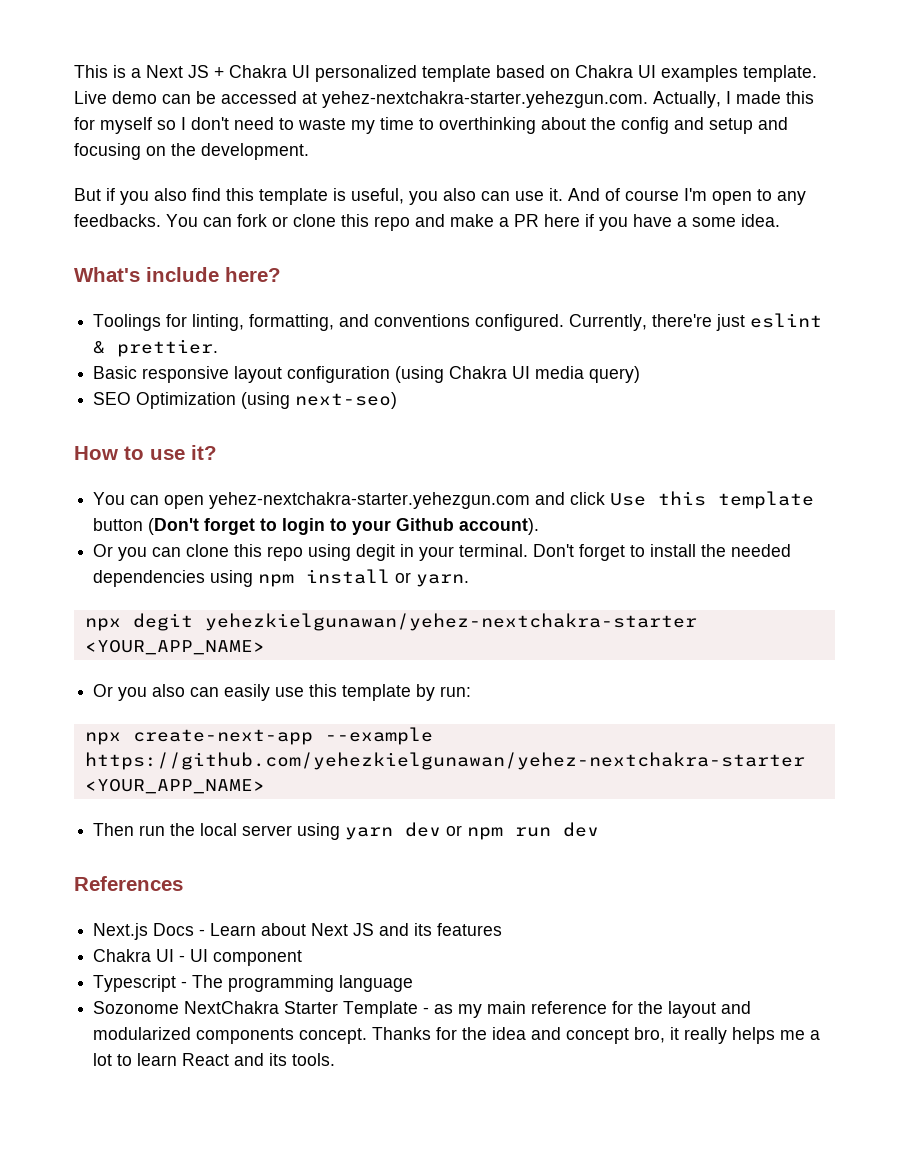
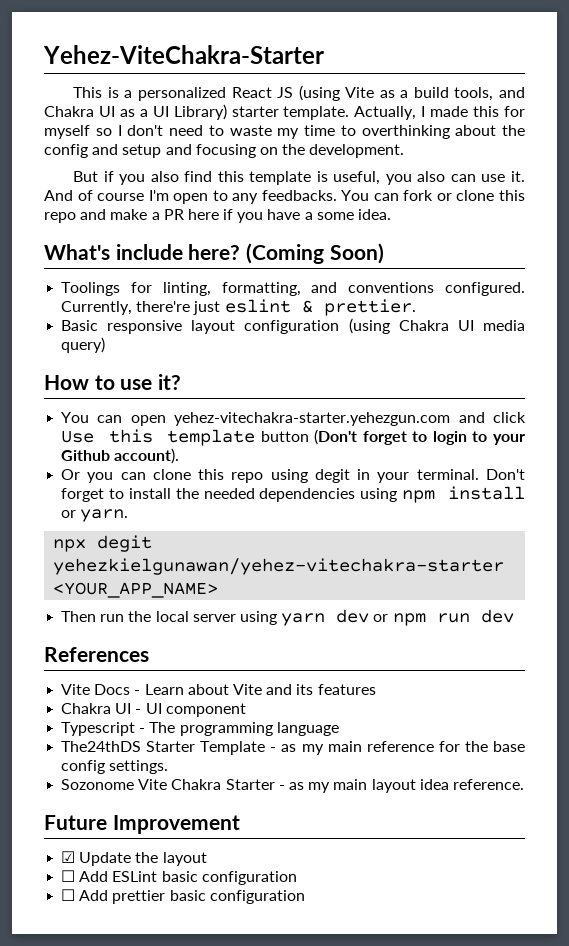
(74, 71) none -> [43,45,324,64] Yehez-ViteChakra-Starter //
[146,65,817,82] [74,91,648,108] Next JS + Chakra UI personalized template based on Chakra UI examples template. Live demo can be accessed at yehez-nextchakra-starter.yehezgun.com. -> [138,85,525,101] [44,104,350,120] personalized React JS (using Vite as a build tools, and Chakra UI as a UI Library) starter template.
(281, 274) none -> [246,243,384,264] (Coming Soon)
[93,392,398,409] // SEO Optimization (using next-seo) -> (106, 345) none
[209,492,531,509] yehez-nextchakra-starter.yehezgun.com -> [174,412,451,426] yehez-vitechakra-starter.yehezgun.com
[204,613,697,631] [84,640,265,655] [93,684,472,701] [84,727,433,745] [84,752,805,770] yehezkielgunawan/yehez-nextchakra-starter <YOUR_APP_NAME> // Or you also can easily use this template by run: // npx create-next-app --example https://github.com/yehezkielgunawan/yehez-nextchakra-starter -> [53,558,505,575] yehezkielgunawan/yehez-vitechakra-starter
[93,923,149,940] Next.js -> [61,684,91,695] Vite
[311,923,375,936] Next JS -> [232,684,262,695] Vite
[93,1001,280,1014] Sozonome NextChakra -> [61,741,142,752] The24thDS
[668,1001,752,1018] [93,1027,821,1044] [93,1053,336,1066] layout and modularized components concept. Thanks for the idea and concept bro, it really helps me a lot to learn React and its tools. -> [492,741,525,752] [61,760,169,774] [61,779,524,793] [44,815,240,834] [61,851,207,866] [61,870,297,885] [61,889,305,904] base config settings. // Sozonome Vite Chakra Starter - as my main layout idea reference. // Future Improvement // ☑ Update the layout // ☐ Add ESLint basic configuration // ☐ Add prettier basic configuration

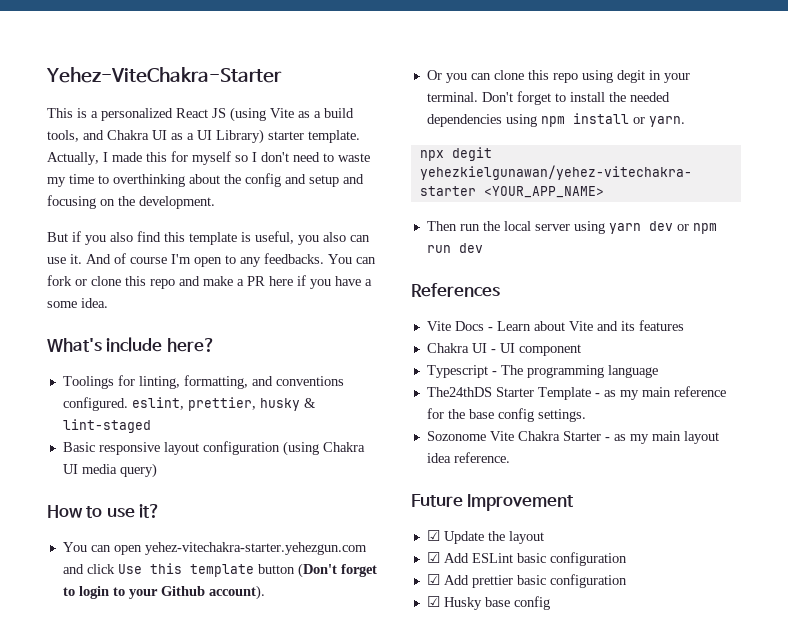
[246,243,384,264] (Coming Soon) -> (215, 345) none
[61,299,416,316] Currently, there're just eslint & prettier. -> [131,397,316,411] [62,419,151,433] eslint, prettier, husky & lint-staged
[61,870,76,882] ☐ -> [426,552,440,563] ☑
[61,889,76,901] ☐ -> [426,574,440,585] ☑
(305, 897) none -> [426,596,550,610] // ☑ Husky base config

